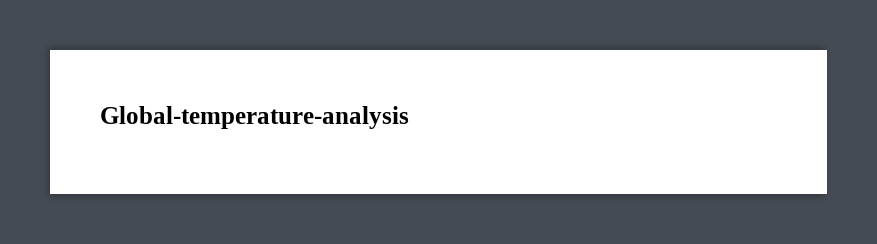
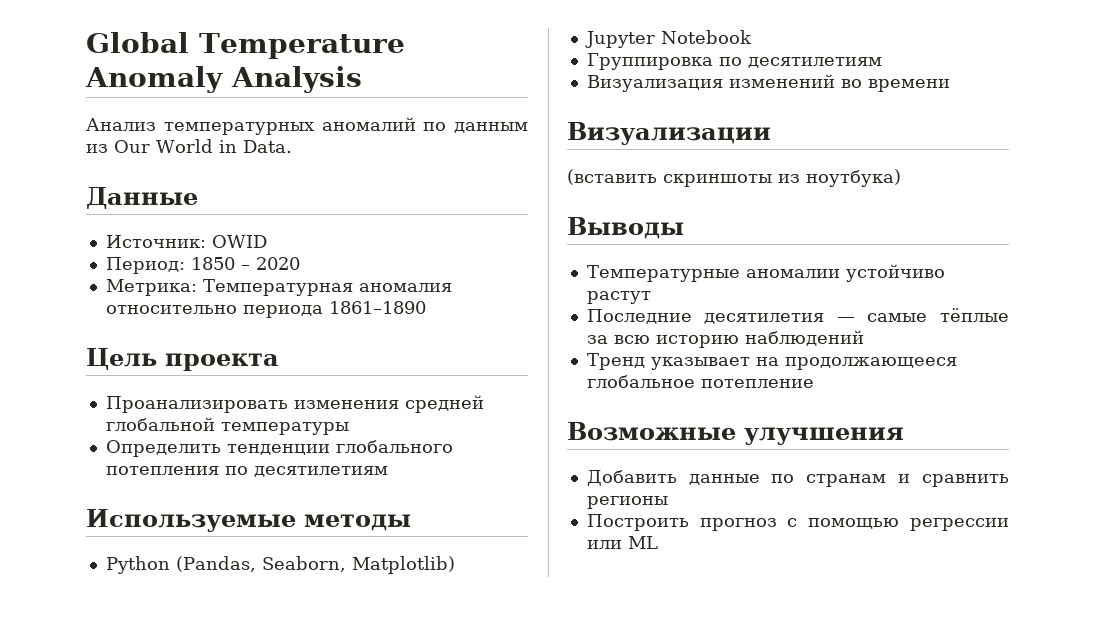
[100,106,409,129] Global-temperature-analysis -> [86,32,405,59] [85,66,362,93] [86,117,528,135] [86,139,292,153] [86,187,198,209] [105,235,267,248] [105,257,300,274] [105,279,452,296] [105,301,426,318] [86,348,279,371] [105,395,484,413] [105,417,349,435] [105,440,453,457] [105,466,388,477] [86,509,411,532] [105,556,455,574] [584,30,752,48] [586,53,882,70] [586,74,950,92] [567,122,771,145] [567,169,901,187] [567,217,684,239] [586,264,945,282] [586,291,651,304] [586,308,1009,324] [586,330,864,348] [586,353,957,370] [586,375,814,388] [567,422,904,445] [586,470,1009,487] [586,496,668,509] [586,514,1009,531] [586,536,658,549] Global Temperature Anomaly Analysis // Анализ температурных аномалий по данным из Our World in Data. // Данные // Источник: OWID // Период: 1850 – 2020 // Метрика: Температурная аномалия относительно периода 1861–1890 // Цель проекта // Проанализировать изменения средней глобальной температуры // Определить тенденции глобального потепления по десятилетиям // Используемые методы // Python (Pandas, Seaborn, Matplotlib) // Jupyter Notebook // Группировка по десятилетиям // Визуализация изменений во времени // Визуализации // (вставить скриншоты из ноутбука) // Выводы // Температурные аномалии устойчиво растут // Последние десятилетия — самые тёплые за всю историю наблюдений // Тренд указывает на продолжающееся глобальное потепление // Возможные улучшения // Добавить данные по странам и сравнить регионы // Построить прогноз с помощью регрессии или ML

